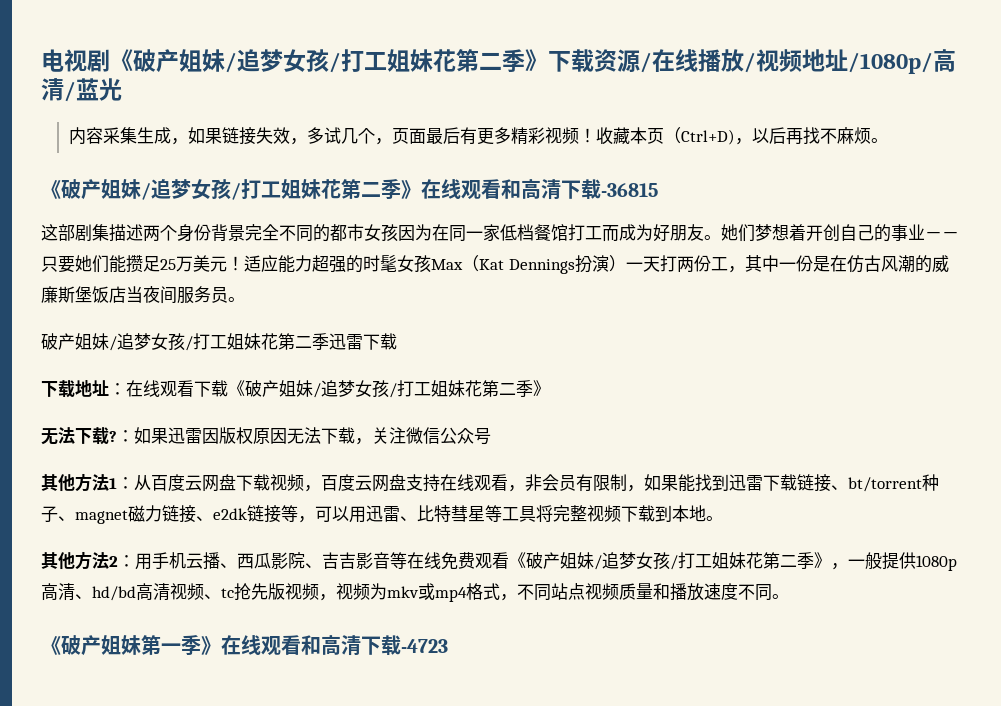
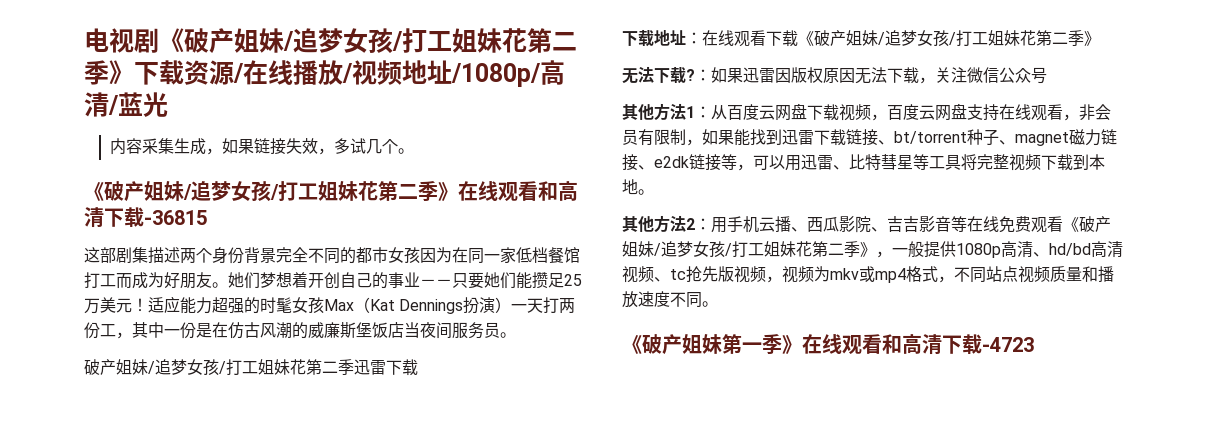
[374,127,871,145] ，页面最后有更多精彩视频！收藏本页（Ctrl+D)，以后再找不麻烦 -> (398, 146) none

